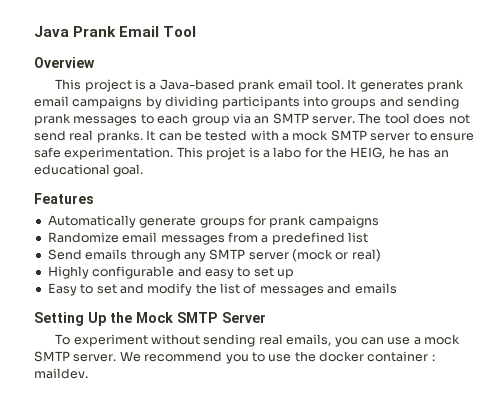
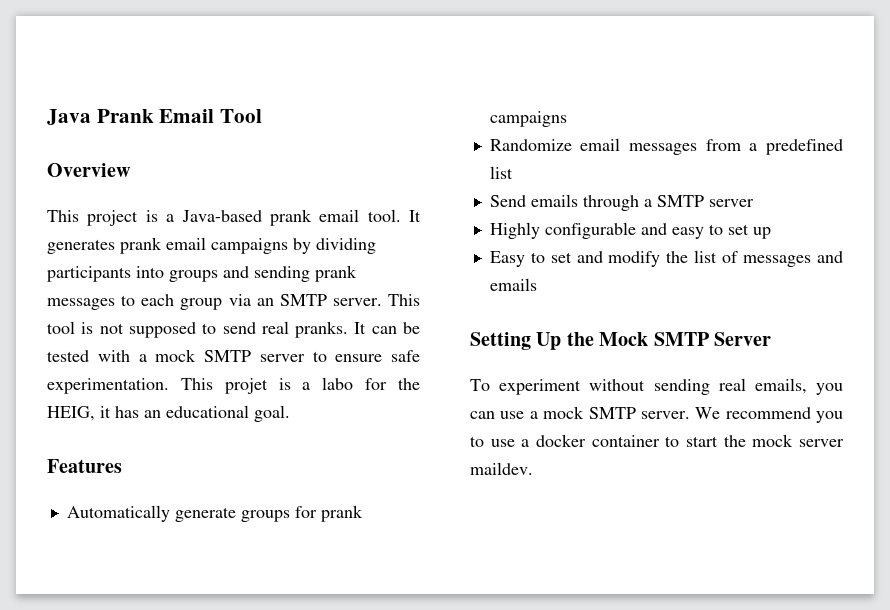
[358,113,470,124] The tool does not -> [388,294,420,306] [47,321,217,338] This tool is not supposed to
[388,147,405,158] he -> [100,406,111,418] it
[183,249,381,262] any SMTP server (mock or real) -> [643,195,754,207] a SMTP server
[294,351,316,362] the -> [521,439,530,447] a
[431,354,435,361] : -> [665,434,844,447] to start the mock server

